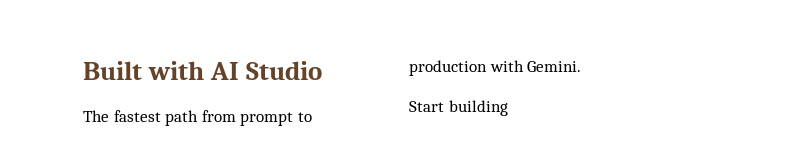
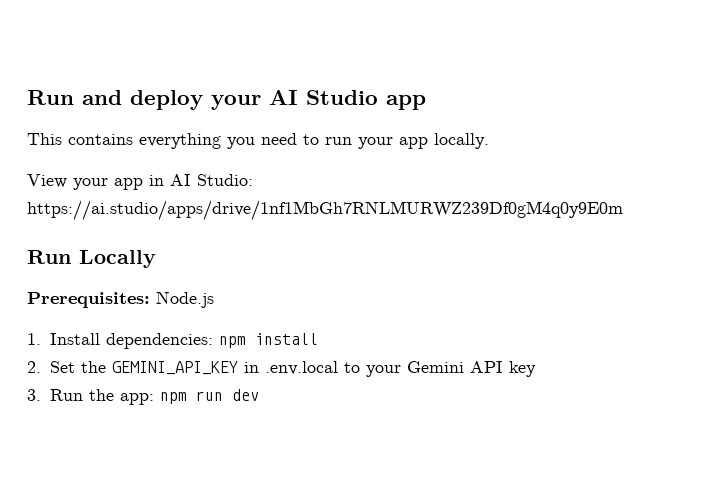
[83,61,323,80] [83,110,312,126] [409,60,582,76] [409,100,508,116] Built with AI Studio // The fastest path from prompt to production with Gemini. // Start building -> [27,90,426,110] [27,133,489,149] [27,174,253,190] [27,200,623,221] [27,250,156,268] [27,291,214,308] [27,333,318,349] [27,361,536,377] [27,389,259,405] Run and deploy your AI Studio app // This contains everything you need to run your app locally. // View your app in AI Studio: https://ai.studio/apps/drive/1nf1MbGh7RNLMURWZ239Df0gM4q0y9E0m // Run Locally // Prerequisites: Node.js // 1. Install dependencies: npm install // 2. Set the GEMINI_API_KEY in .env.local to your Gemini API key // 3. Run the app: npm run dev

